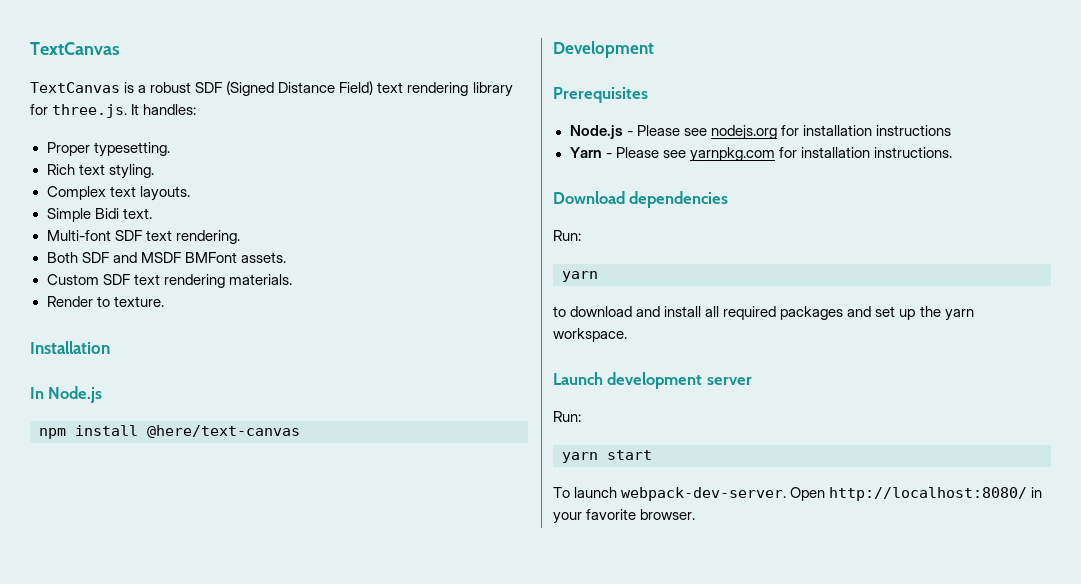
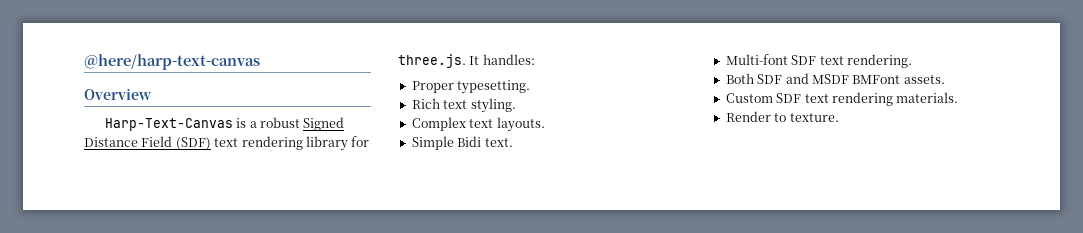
[30,42,120,55] [30,81,374,96] TextCanvas // TextCanvas is a robust SDF (Signed Distance Field) -> [84,54,260,70] [84,88,152,100] [104,117,345,131] [84,136,211,150] @here/harp-text-canvas // Overview // Harp-Text-Canvas is a robust Signed Distance Field (SDF)
[30,341,110,354] [30,386,103,403] [39,425,300,439] [553,41,654,58] [553,87,648,103] [569,125,951,140] [569,147,952,162] [553,191,729,208] [553,230,581,241] [562,271,598,282] [553,306,974,321] [553,328,627,342] [553,372,752,389] [553,411,581,422] [562,450,652,463] [553,487,1043,501] [553,509,696,524] // Installation // In Node.js // npm install @here/text-canvas // Development // Prerequisites // Node.js - Please see nodejs.org for installation instructions // Yarn - Please see yarnpkg.com for installation instructions. // Download dependencies // Run: // yarn // to download and install all required packages and set up the yarn workspace. // Launch development server // Run: // yarn start // To launch webpack-dev-server. Open http://localhost:8080/ in your favorite browser. -> (839, 117) none

